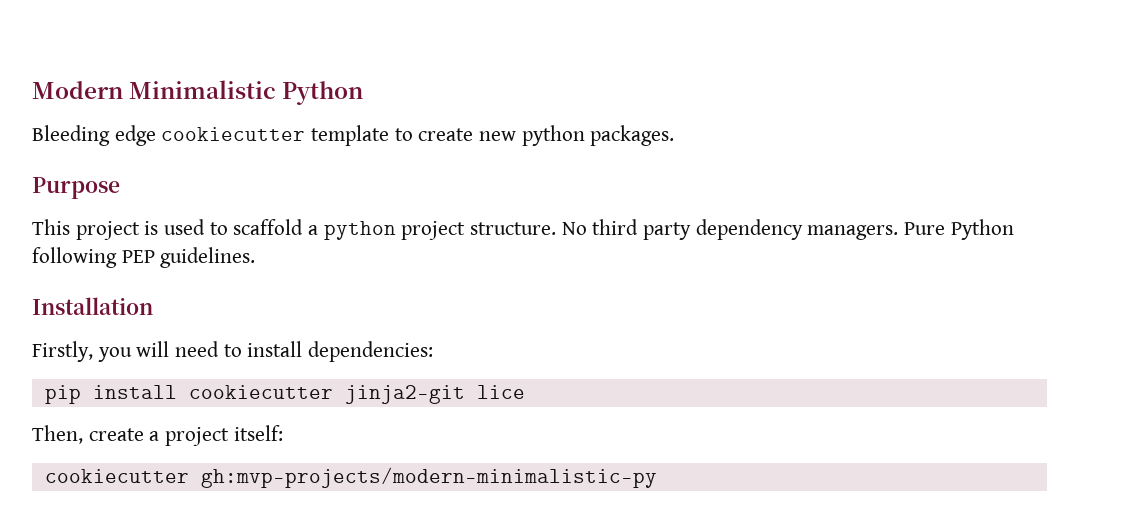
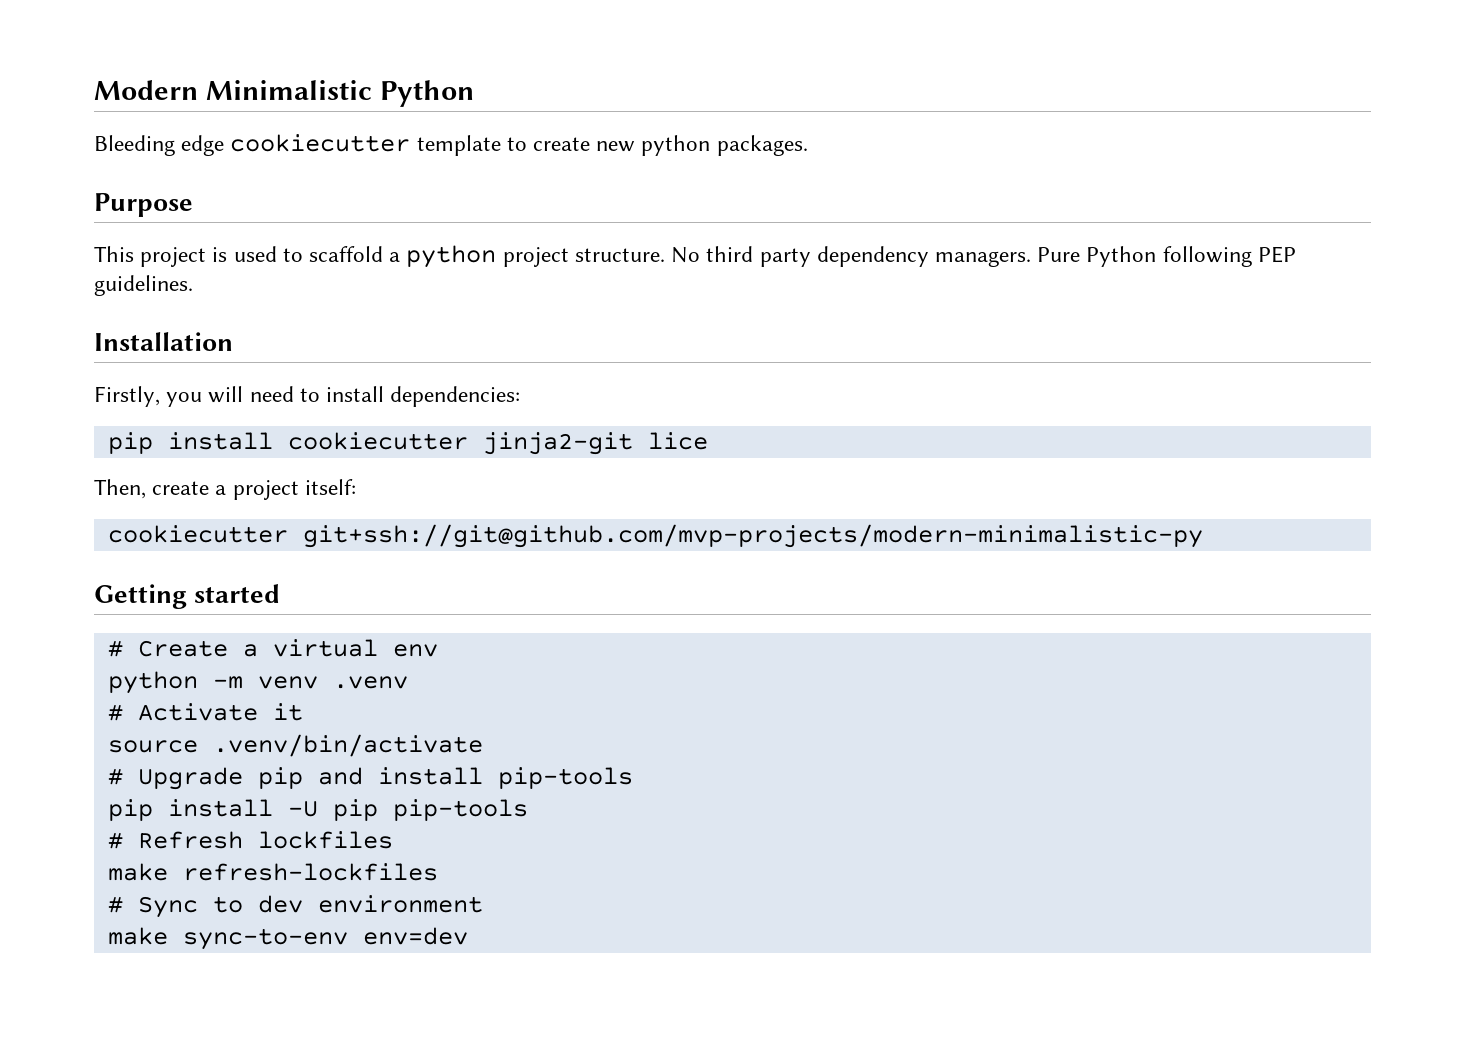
[200,467,657,488] gh:mvp-projects/modern-minimalistic-py -> [302,524,1203,548] [94,584,281,609] [107,639,438,657] [107,671,408,694] [107,703,303,721] [107,734,483,757] [107,767,633,790] [107,799,528,821] [107,831,393,849] [107,863,438,881] [107,895,483,918] [107,927,468,950] git+ssh://git@github.com/mvp-projects/modern-minimalistic-py // Getting started // # Create a virtual env // python -m venv .venv // # Activate it // source .venv/bin/activate // # Upgrade pip and install pip-tools // pip install -U pip pip-tools // # Refresh lockfiles // make refresh-lockfiles // # Sync to dev environment // make sync-to-env env=dev

